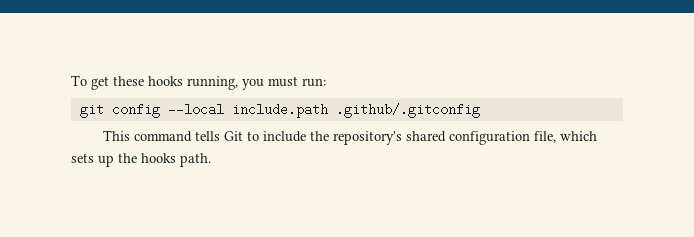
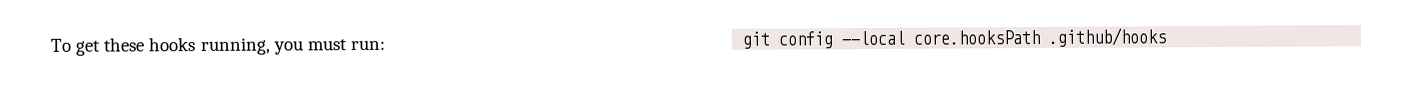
[231,103,480,118] [102,130,597,145] [71,153,211,167] include.path .github/.gitconfig // This command tells Git to include the repository's shared configuration file, which sets up the hooks path. -> [913,27,1167,47] core.hooksPath .github/hooks

